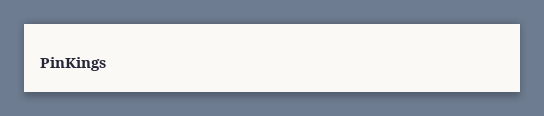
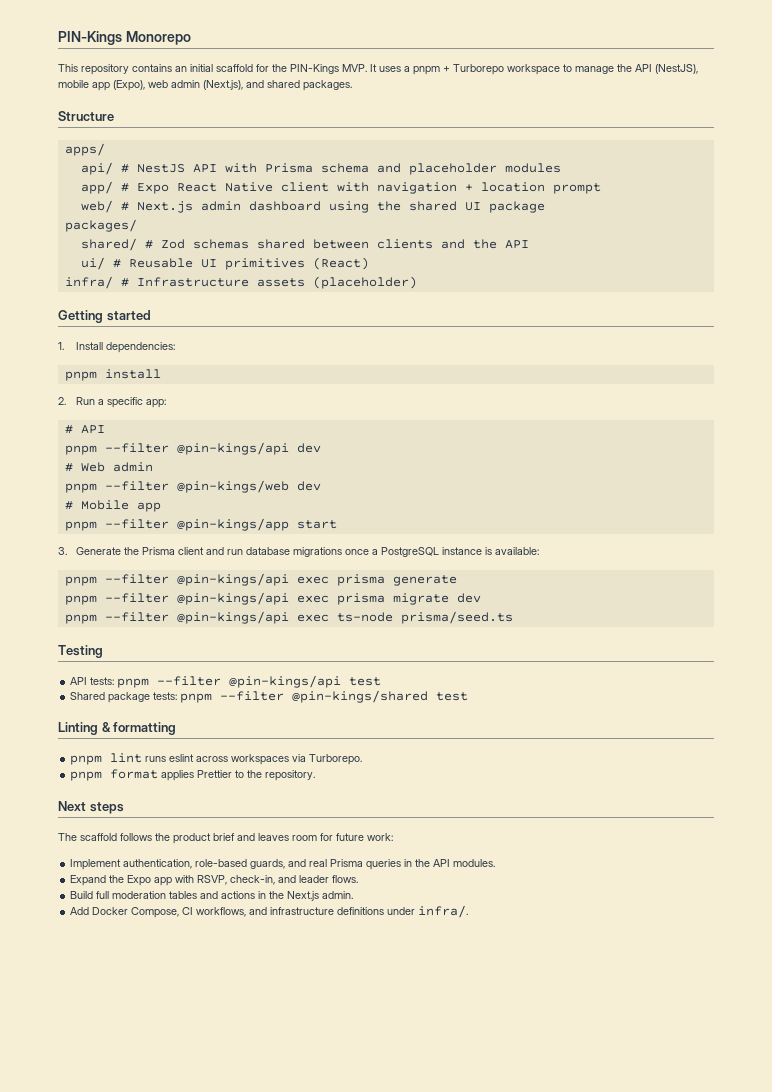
[40,57,106,71] PinKings -> [58,31,191,45] [58,64,698,75] [58,80,352,91] [58,111,114,121] [64,143,105,156] [80,162,561,175] [80,181,601,194] [80,200,545,213] [64,219,137,232] [80,238,529,251] [80,257,369,270] [64,276,417,289] [58,310,151,323] [58,342,175,353] [64,369,161,381] [58,397,166,408] [64,425,105,434] [64,442,321,455] [64,462,153,472] [64,480,321,493] [64,500,161,512] [64,518,337,531] [58,547,539,557] [64,573,457,586] [64,592,481,605] [64,611,513,624] [58,645,103,658] [70,675,382,688] [70,690,469,703] [58,722,177,735] [70,753,363,765] [70,769,316,781] [58,801,124,814] [58,833,393,844] [70,859,496,870] [70,875,359,886] [70,891,354,901] [70,905,469,918] PIN-Kings Monorepo // This repository contains an initial scaffold for the PIN-Kings MVP. It uses a pnpm + Turborepo workspace to manage the API (NestJS), mobile app (Expo), web admin (Next.js), and shared packages. // Structure // apps/ // api/ # NestJS API with Prisma schema and placeholder modules // app/ # Expo React Native client with navigation + location prompt // web/ # Next.js admin dashboard using the shared UI package // packages/ // shared/ # Zod schemas shared between clients and the API // ui/ # Reusable UI primitives (React) // infra/ # Infrastructure assets (placeholder) // Getting started // 1. Install dependencies: // pnpm install // 2. Run a specific app: // # API // pnpm --filter @pin-kings/api dev // # Web admin // pnpm --filter @pin-kings/web dev // # Mobile app // pnpm --filter @pin-kings/app start // 3. Generate the Prisma client and run database migrations once a PostgreSQL instance is available: // pnpm --filter @pin-kings/api exec prisma generate // pnpm --filter @pin-kings/api exec prisma migrate dev // pnpm --filter @pin-kings/api exec ts-node prisma/seed.ts // Testing // API tests: pnpm --filter @pin-kings/api test // Shared package tests: pnpm --filter @pin-kings/shared test // Linting & formatting // pnpm lint runs eslint across workspaces via Turborepo. // pnpm format applies Prettier to the repository. // Next steps // The scaffold follows the product brief and leaves room for future work: // Implement authentication, role-based guards, and real Prisma queries in the API modules. // Expand the Expo app with RSVP, check-in, and leader flows. // Build full moderation tables and actions in the Next.js admin. // Add Docker Compose, CI workflows, and infrastructure definitions under infra/.

